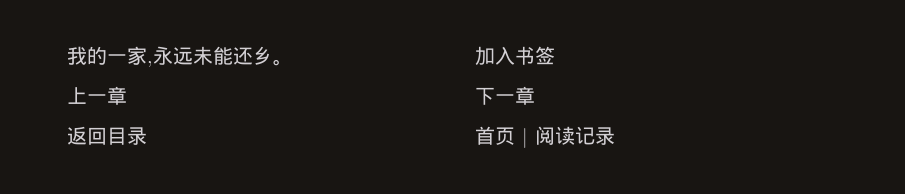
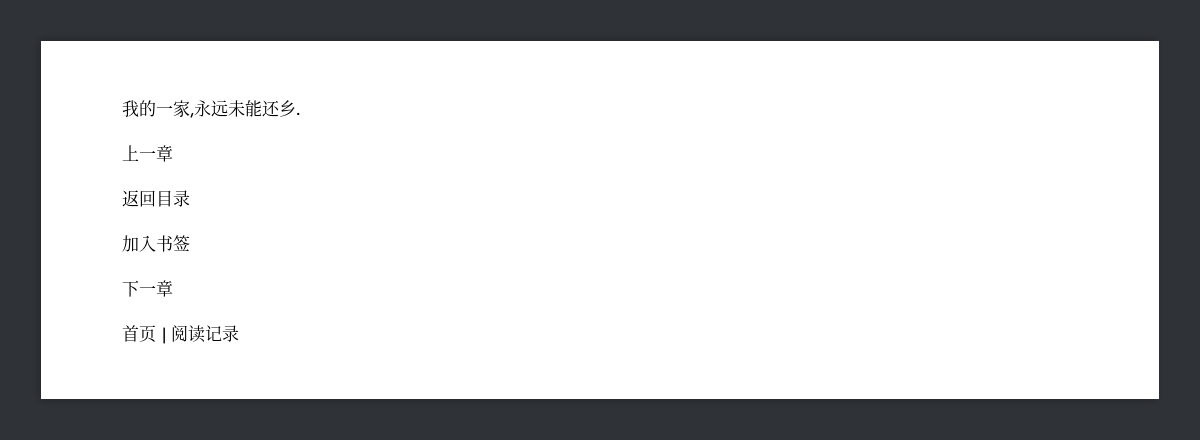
[273,59,293,66] 。 -> [296,112,300,115] .

